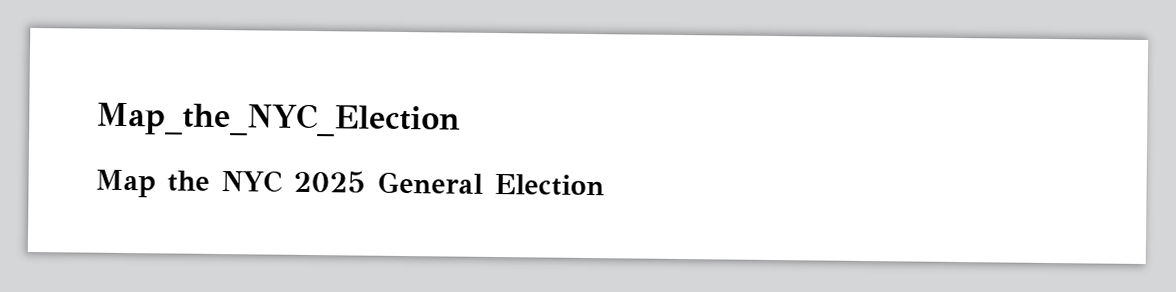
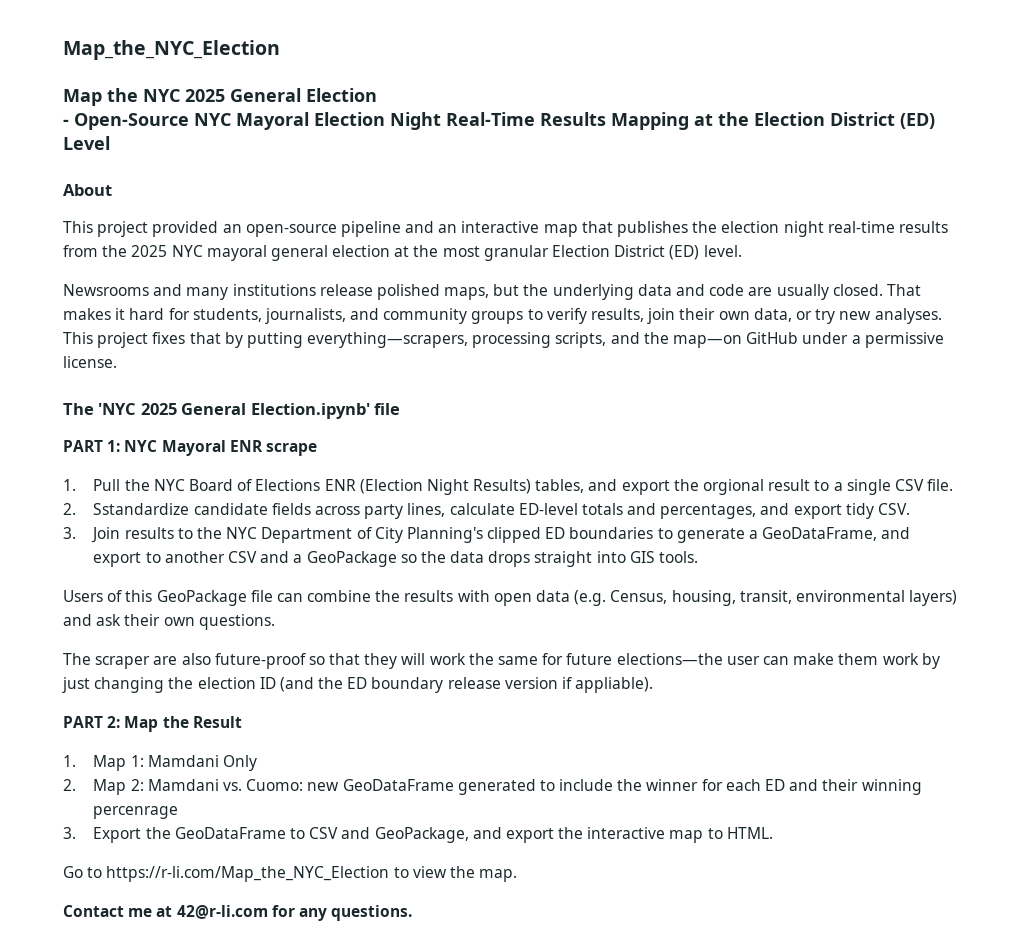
(605, 185) none -> [63,112,935,130] [63,136,110,150] [63,184,112,196] [63,221,948,237] [63,245,742,261] [63,284,921,300] [63,308,942,324] [63,332,944,348] [63,356,117,368] [63,403,401,419] [63,440,317,456] [63,479,954,495] [63,503,910,519] [63,527,911,543] [93,551,698,567] [63,590,958,606] [63,614,275,630] [63,653,940,669] [62,677,654,693] [63,716,242,732] [63,755,257,771] [63,779,922,795] [93,806,179,819] [63,827,773,843] [63,866,518,882] [63,905,413,921] // - Open-Source NYC Mayoral Election Night Real-Time Results Mapping at the Election District (ED) Level // About // This project provided an open-source pipeline and an interactive map that publishes the election night real-time results from the 2025 NYC mayoral general election at the most granular Election District (ED) level. // Newsrooms and many institutions release polished maps, but the underlying data and code are usually closed. That makes it hard for students, journalists, and community groups to verify results, join their own data, or try new analyses. This project fixes that by putting everything—scrapers, processing scripts, and the map—on GitHub under a permissive license. // The 'NYC 2025 General Election.ipynb' file // PART 1: NYC Mayoral ENR scrape // 1. Pull the NYC Board of Elections ENR (Election Night Results) tables, and export the orgional result to a single CSV file. // 2. Sstandardize candidate fields across party lines, calculate ED-level totals and percentages, and export tidy CSV. // 3. Join results to the NYC Department of City Planning's clipped ED boundaries to generate a GeoDataFrame, and export to another CSV and a GeoPackage so the data drops straight into GIS tools. // Users of this GeoPackage file can combine the results with open data (e.g. Census, housing, transit, environmental layers) and ask their own questions. // The scraper are also future-proof so that they will work the same for future elections—the user can make them work by just changing the election ID (and the ED boundary release version if appliable). // PART 2: Map the Result // 1. Map 1: Mamdani Only // 2. Map 2: Mamdani vs. Cuomo: new GeoDataFrame generated to include the winner for each ED and their winning percenrage // 3. Export the GeoDataFrame to CSV and GeoPackage, and export the interactive map to HTML. // Go to https://r-li.com/Map_the_NYC_Election to view the map. // Contact me at 42@r-li.com for any questions.

